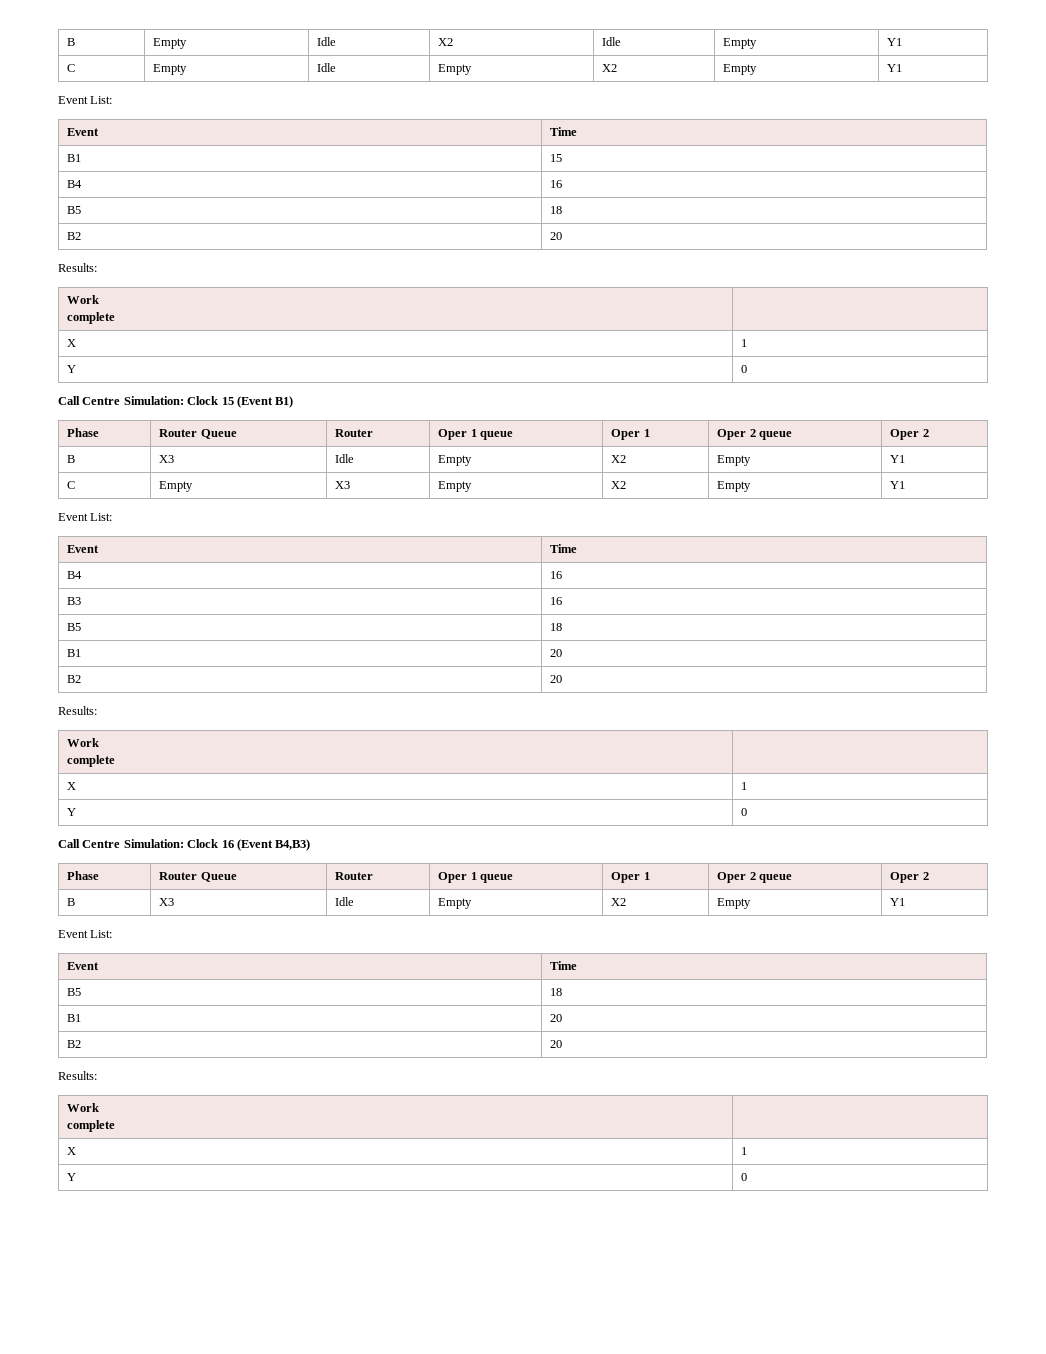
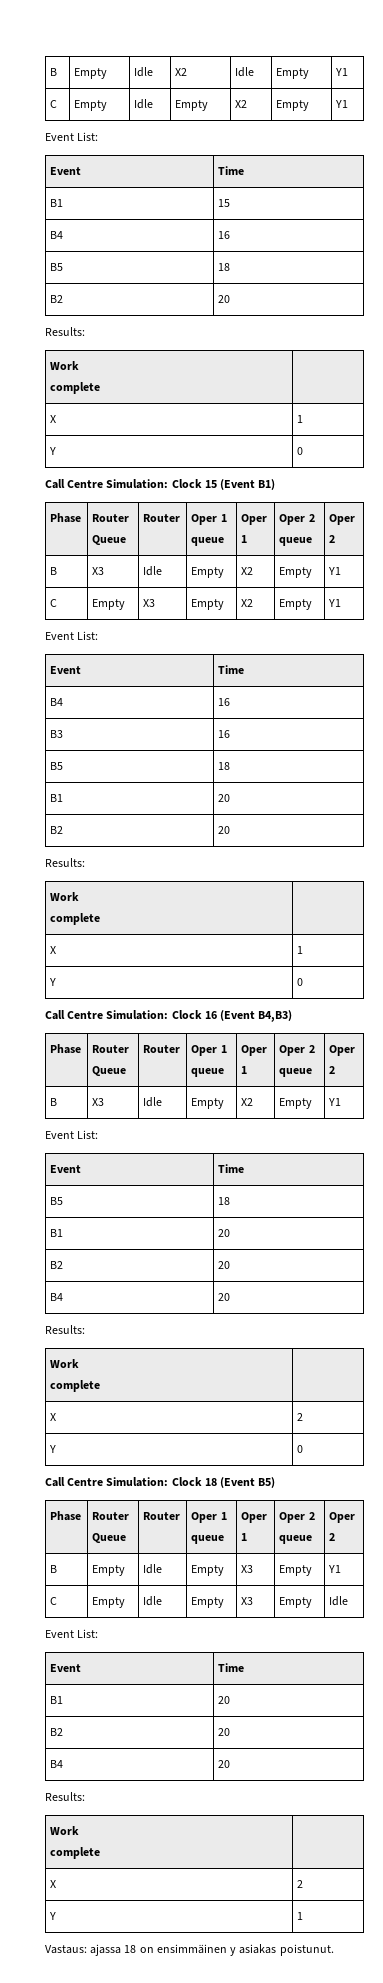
[58,1071,97,1080] [67,1103,100,1112] [67,1120,116,1132] [67,1147,77,1155] [741,1147,748,1155] [67,1173,77,1181] [741,1173,748,1181] // Results: // Work // complete | // X | 1 // Y | 0 -> [50,1293,64,1301] [218,1293,231,1301] [45,1325,85,1334] [50,1359,80,1368] [50,1380,101,1392] [50,1413,57,1421] [297,1413,304,1421] [49,1445,57,1453] [297,1445,304,1453] [45,1477,276,1488] [50,1511,82,1521] [92,1512,130,1520] [92,1533,127,1543] [143,1512,181,1520] [191,1512,227,1523] [191,1535,225,1544] [241,1512,268,1523] [241,1533,248,1541] [279,1512,315,1523] [279,1535,313,1544] [329,1512,356,1523] [329,1533,336,1541] [50,1565,58,1573] [92,1565,126,1576] [143,1564,163,1574] [191,1565,225,1576] [241,1565,254,1573] [279,1565,313,1576] [328,1565,342,1573] [50,1597,58,1605] [92,1597,126,1608] [143,1596,163,1606] [191,1597,225,1608] [241,1597,254,1605] [279,1597,313,1608] [329,1596,349,1606] [45,1629,99,1638] [50,1664,82,1672] [218,1663,245,1672] [50,1696,64,1704] [218,1696,231,1704] [50,1728,64,1736] [218,1728,231,1736] [50,1760,64,1768] [218,1760,231,1768] [45,1792,85,1801] [50,1826,80,1835] [50,1847,101,1859] [50,1880,57,1888] [297,1880,304,1888] [49,1912,57,1920] [297,1912,304,1920] [45,1944,334,1956] // B4 | 20 // Results: // Work // complete | // X | 2 // Y | 0 // Call Centre Simulation: Clock 18 (Event B5) // Phase | Router Queue | Router | Oper 1 queue | Oper 1 | Oper 2 queue | Oper 2 // B | Empty | Idle | Empty | X3 | Empty | Y1 // C | Empty | Idle | Empty | X3 | Empty | Idle // Event List: // Event | Time // B1 | 20 // B2 | 20 // B4 | 20 // Results: // Work // complete | // X | 2 // Y | 1 // Vastaus: ajassa 18 on ensimmäinen y asiakas poistunut.

